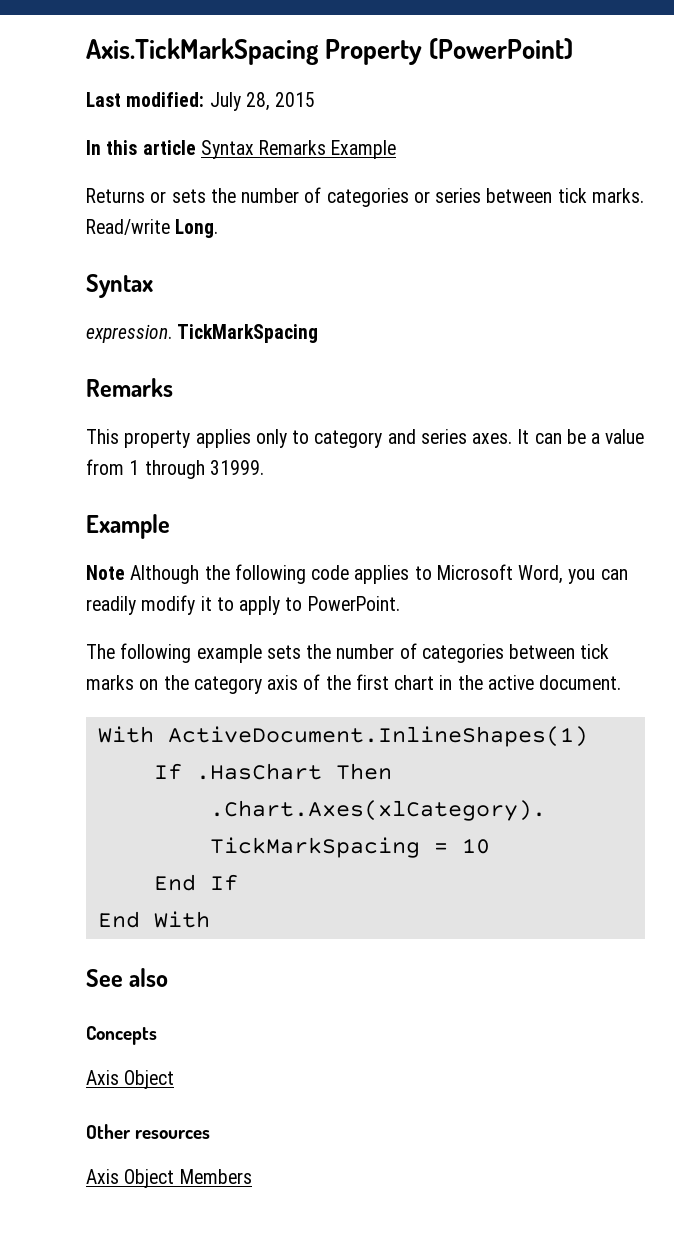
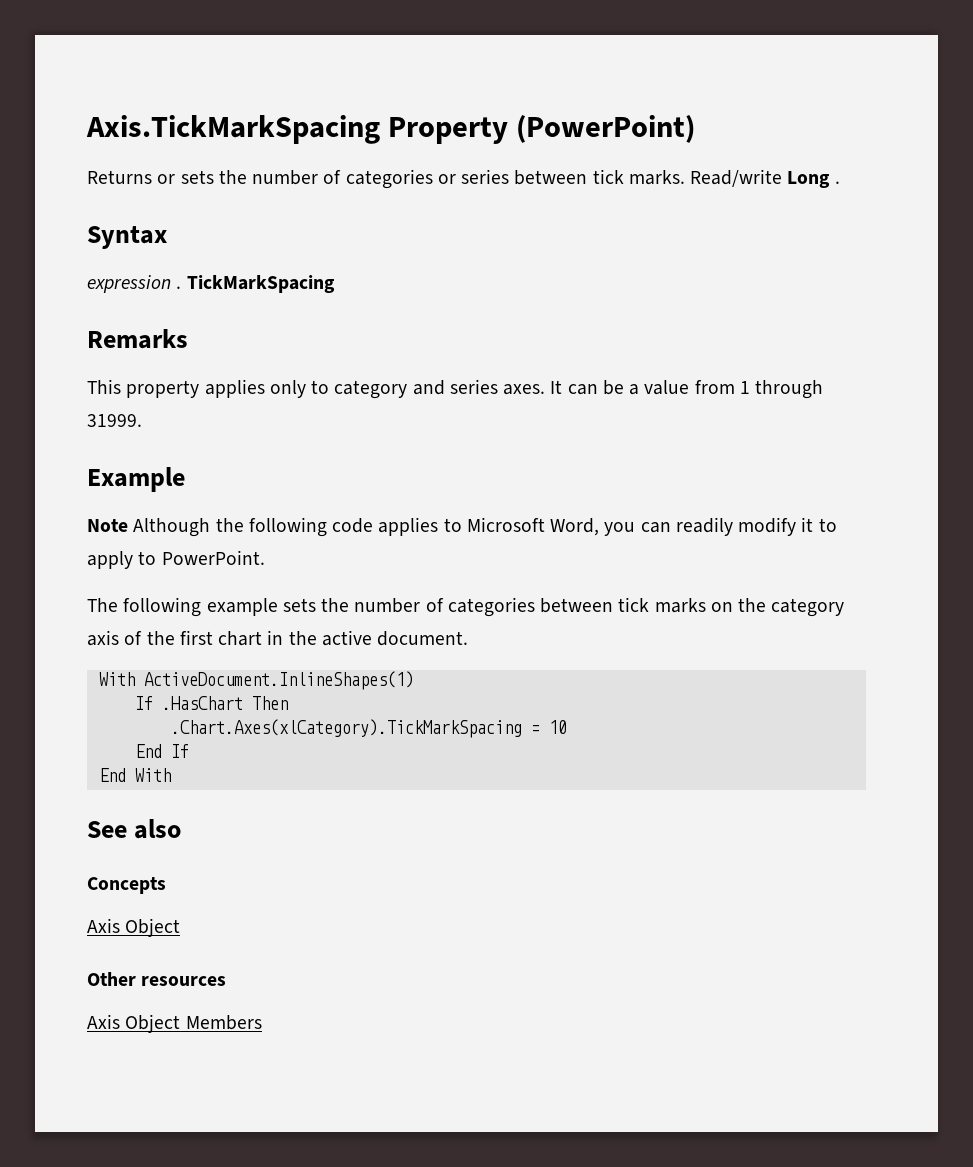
[86,92,316,111] [86,140,397,159] // Last modified: July 28, 2015 // In this article Syntax Remarks Example -> (696, 129) none
[175,219,219,238] Long. -> [787,171,840,188] Long .
[86,324,172,343] expression. -> [87,275,182,293] expression .

